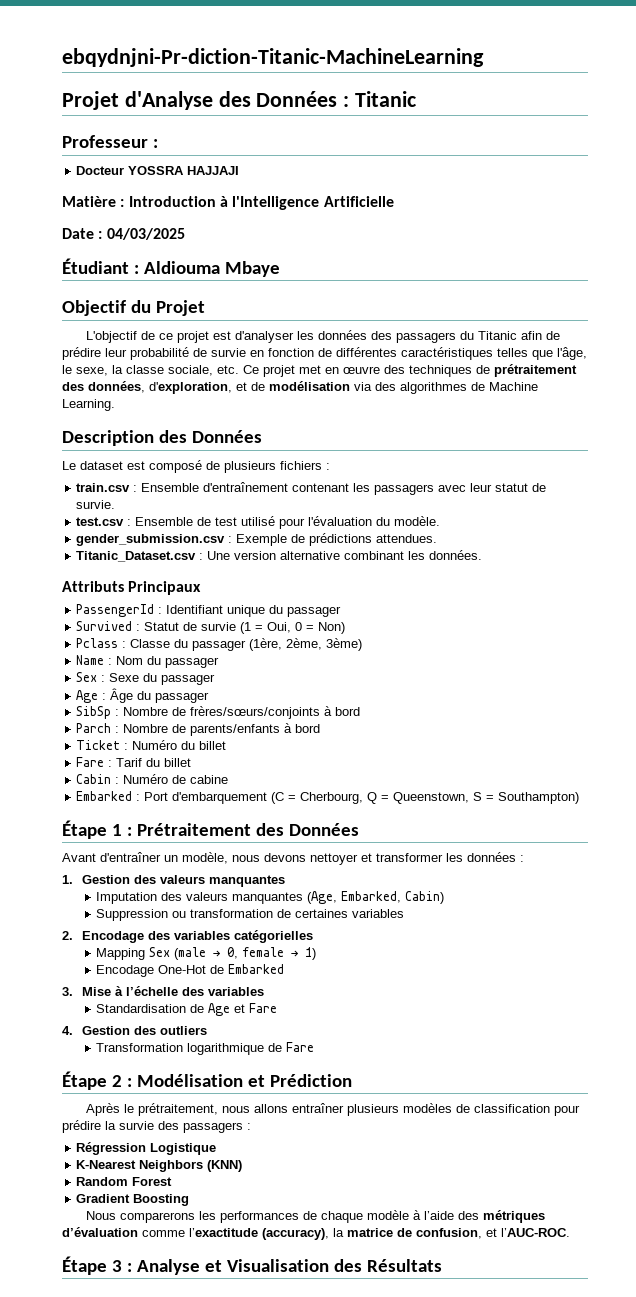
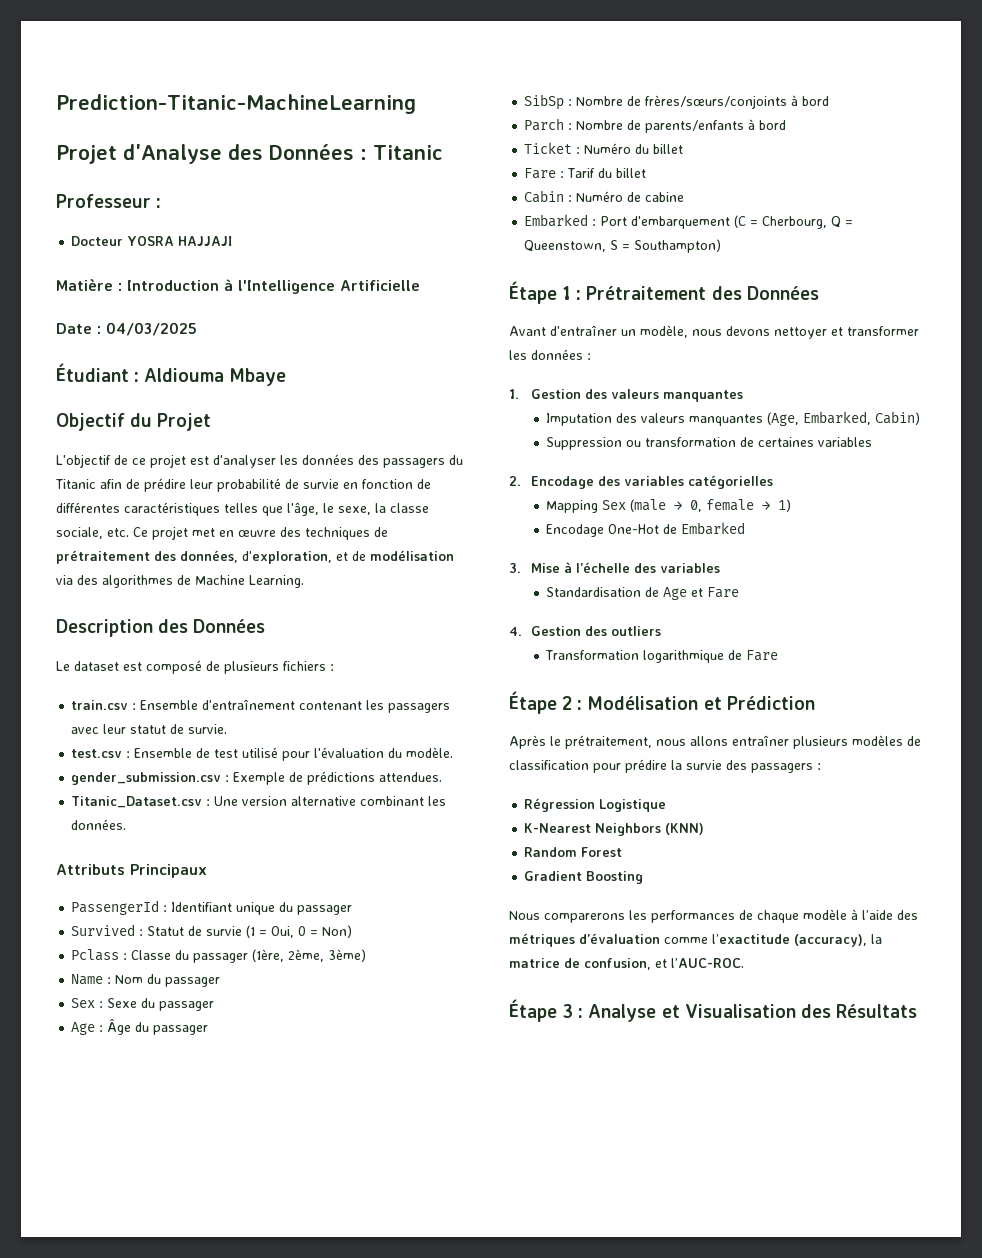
[62,48,484,67] ebqydnjni-Pr-diction-Titanic-MachineLearning -> [56,94,416,114] Prediction-Titanic-MachineLearning
[128,166,185,175] YOSSRA -> [127,236,175,246] YOSRA

